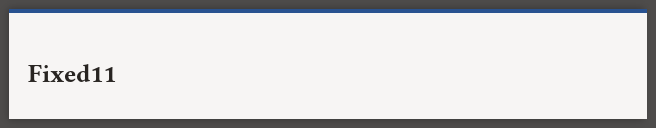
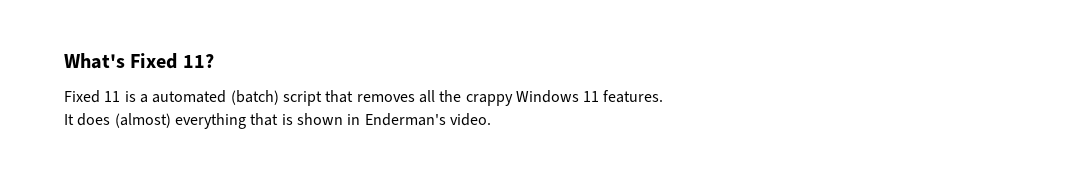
[28,64,116,82] Fixed11 -> [64,53,214,69] [64,90,664,106] [64,113,491,129] What's Fixed 11? // Fixed 11 is a automated (batch) script that removes all the crappy Windows 11 features. // It does (almost) everything that is shown in Enderman's video.

